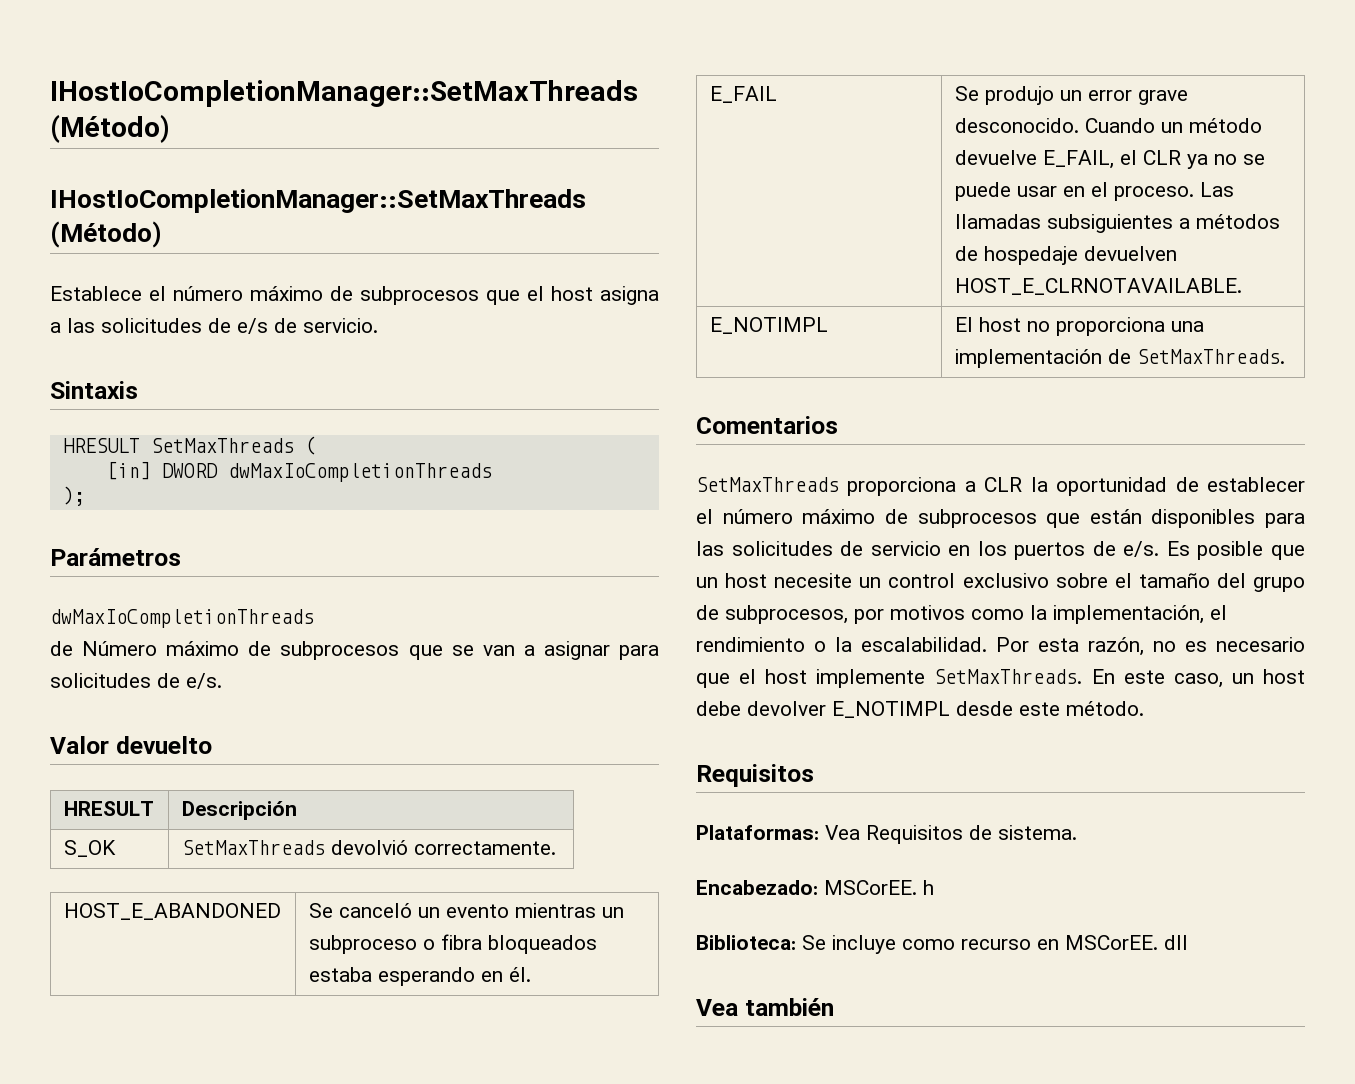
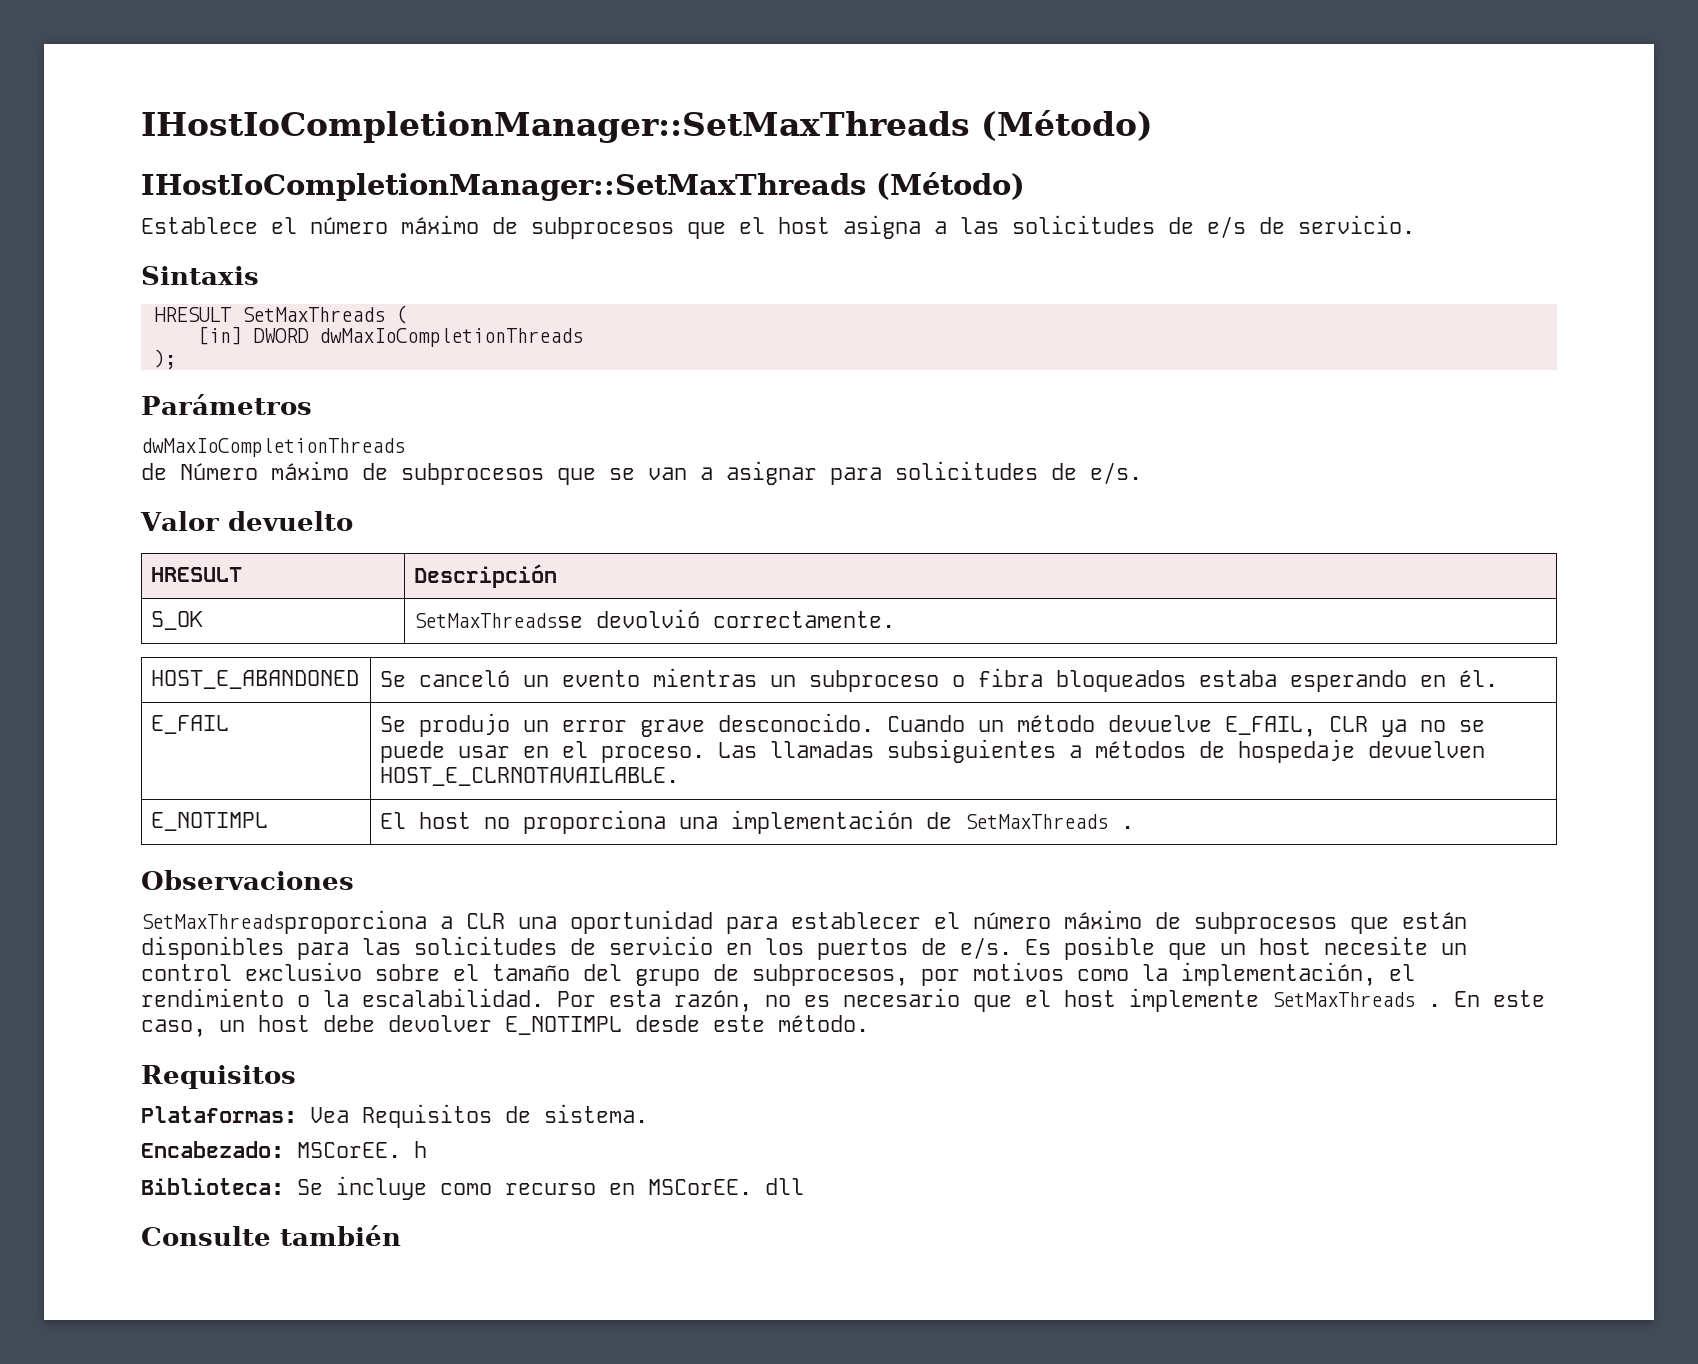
[181,840,325,855] SetMaxThreads -> [414,613,584,628] SetMaxThreadsse
[1119,150,1137,165] el -> (1317, 726) none
[1136,349,1285,364] [696,416,838,434] [696,477,1199,496] SetMaxThreads. // Comentarios // SetMaxThreads proporciona a CLR la oportunidad de -> [965,814,1135,829] [141,870,354,890] [141,910,778,934] SetMaxThreads . // Observaciones // SetMaxThreadsproporciona a CLR una oportunidad para
[934,669,1083,684] SetMaxThreads. -> [1272,992,1441,1007] SetMaxThreads .
[696,999,738,1016] Vea -> [141,1226,271,1246] Consulte

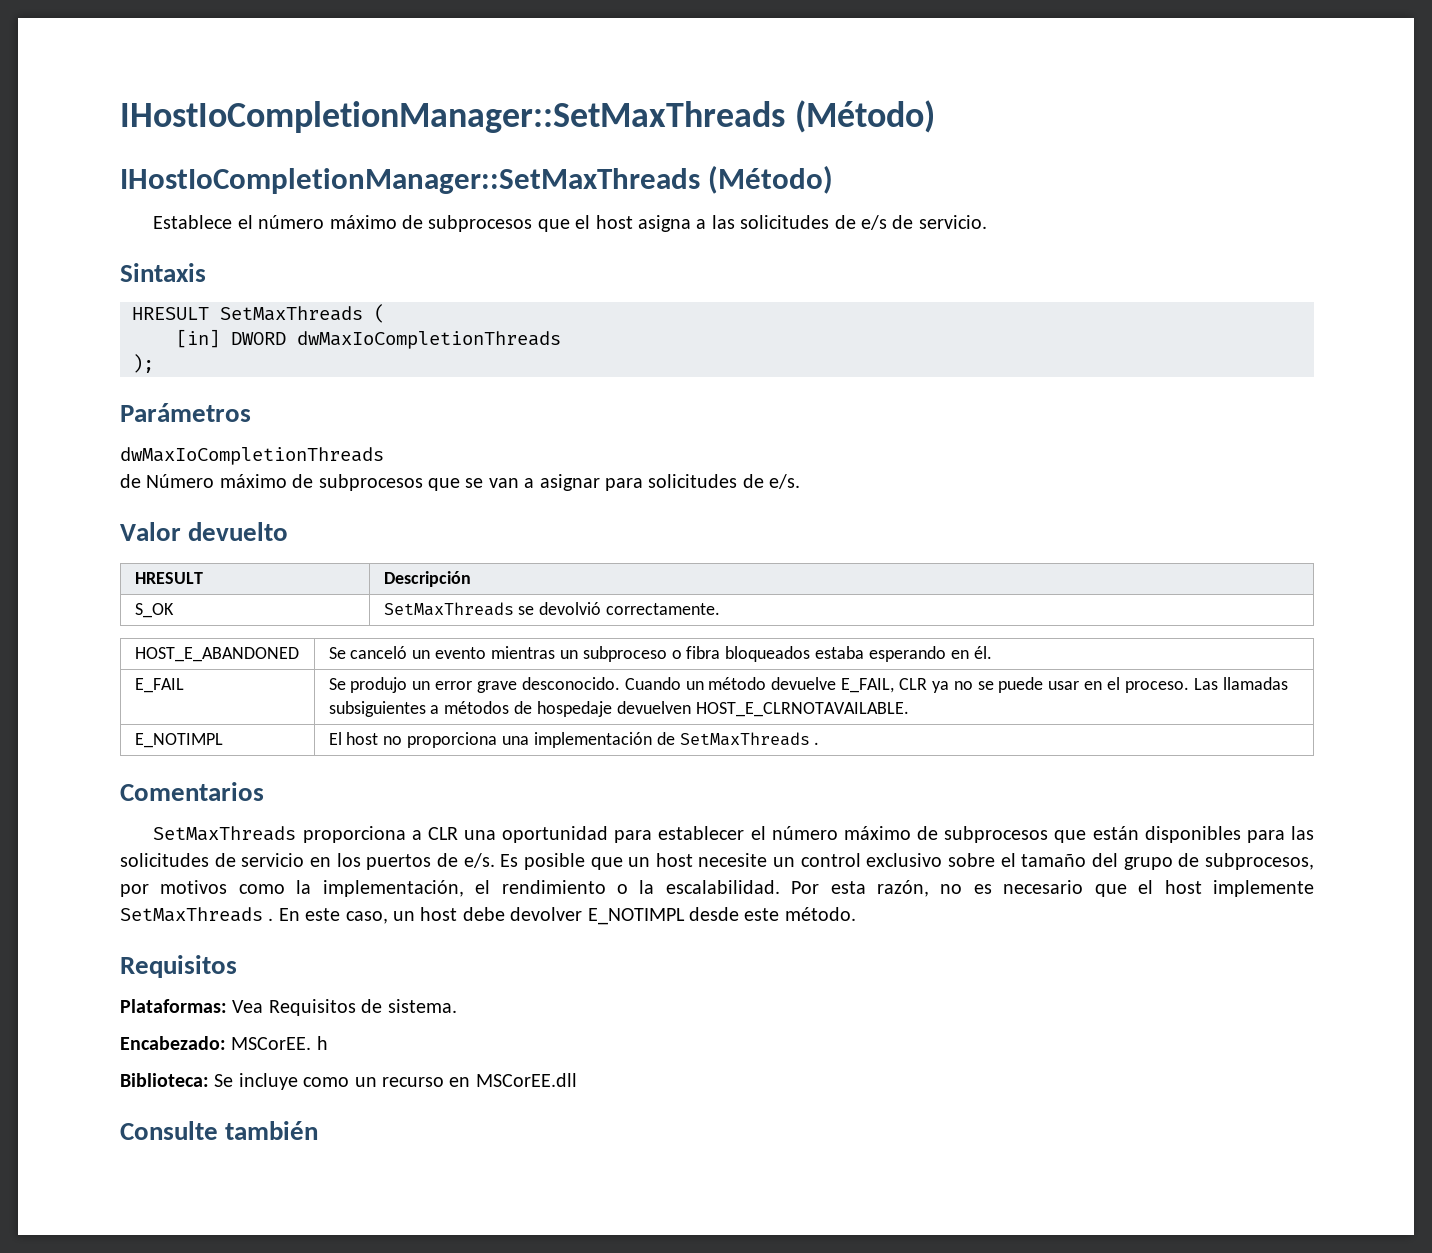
[414,613,584,628] SetMaxThreadsse -> [383,602,535,616] SetMaxThreads se
[141,870,354,890] [141,910,427,934] Observaciones // SetMaxThreadsproporciona -> [120,782,264,801] [153,826,406,843] Comentarios // SetMaxThreads proporciona
(492, 1189) none -> [354,1077,377,1087] un
[648,1178,804,1195] MSCorEE. dll -> [475,1073,577,1087] MSCorEE.dll

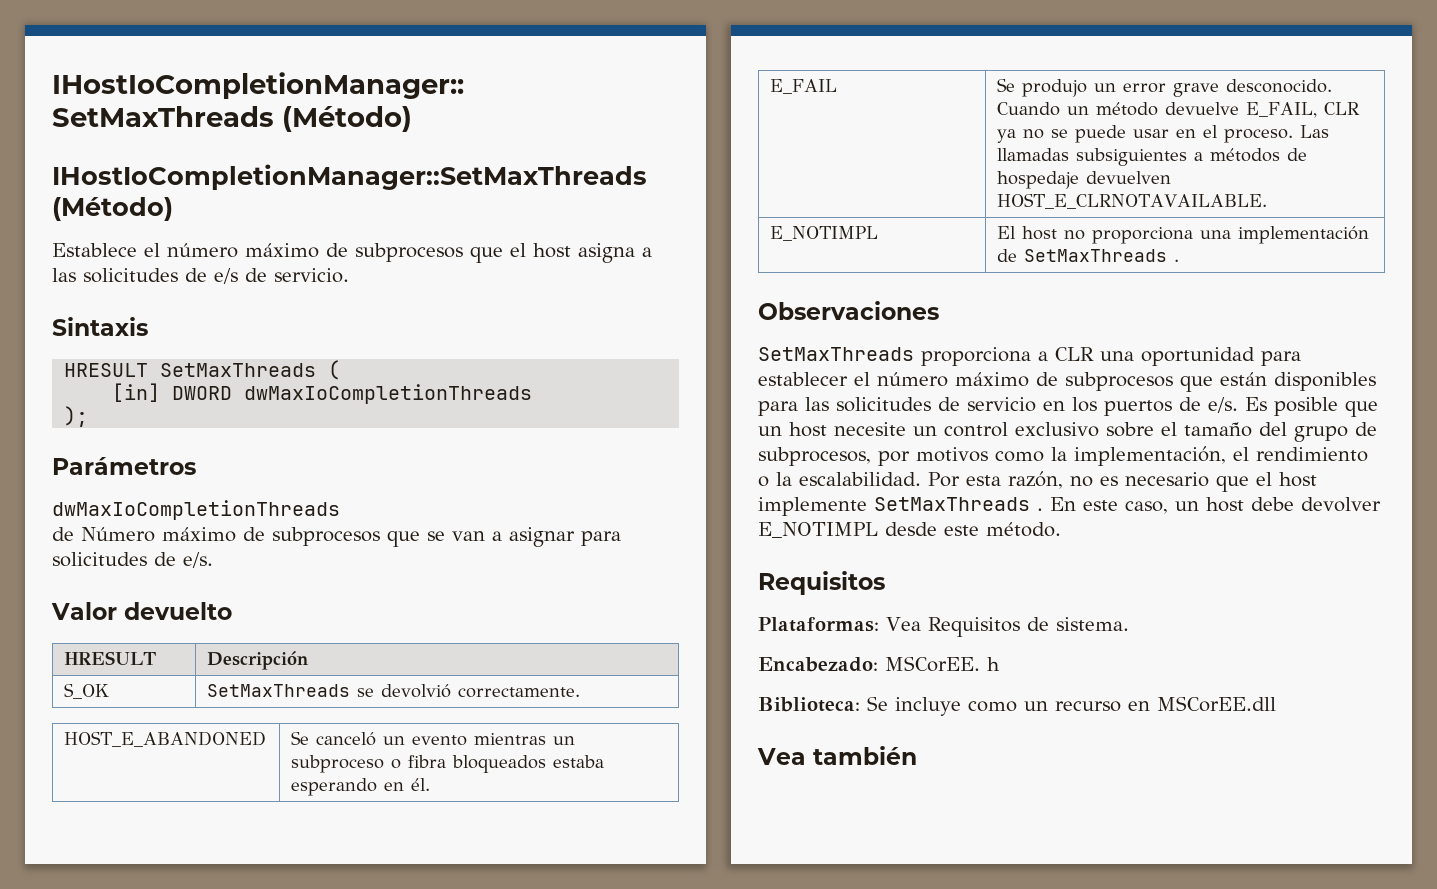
[120,782,264,801] Comentarios -> [758,301,939,320] Observaciones
[120,1121,218,1140] Consulte -> [757,748,806,765] Vea

